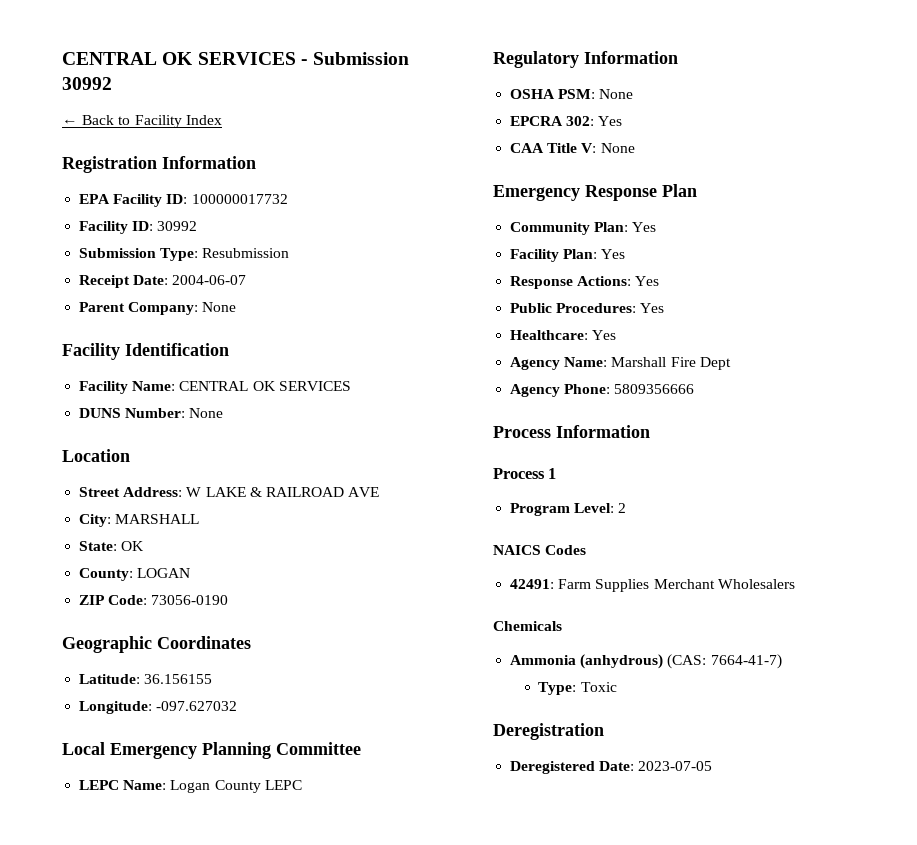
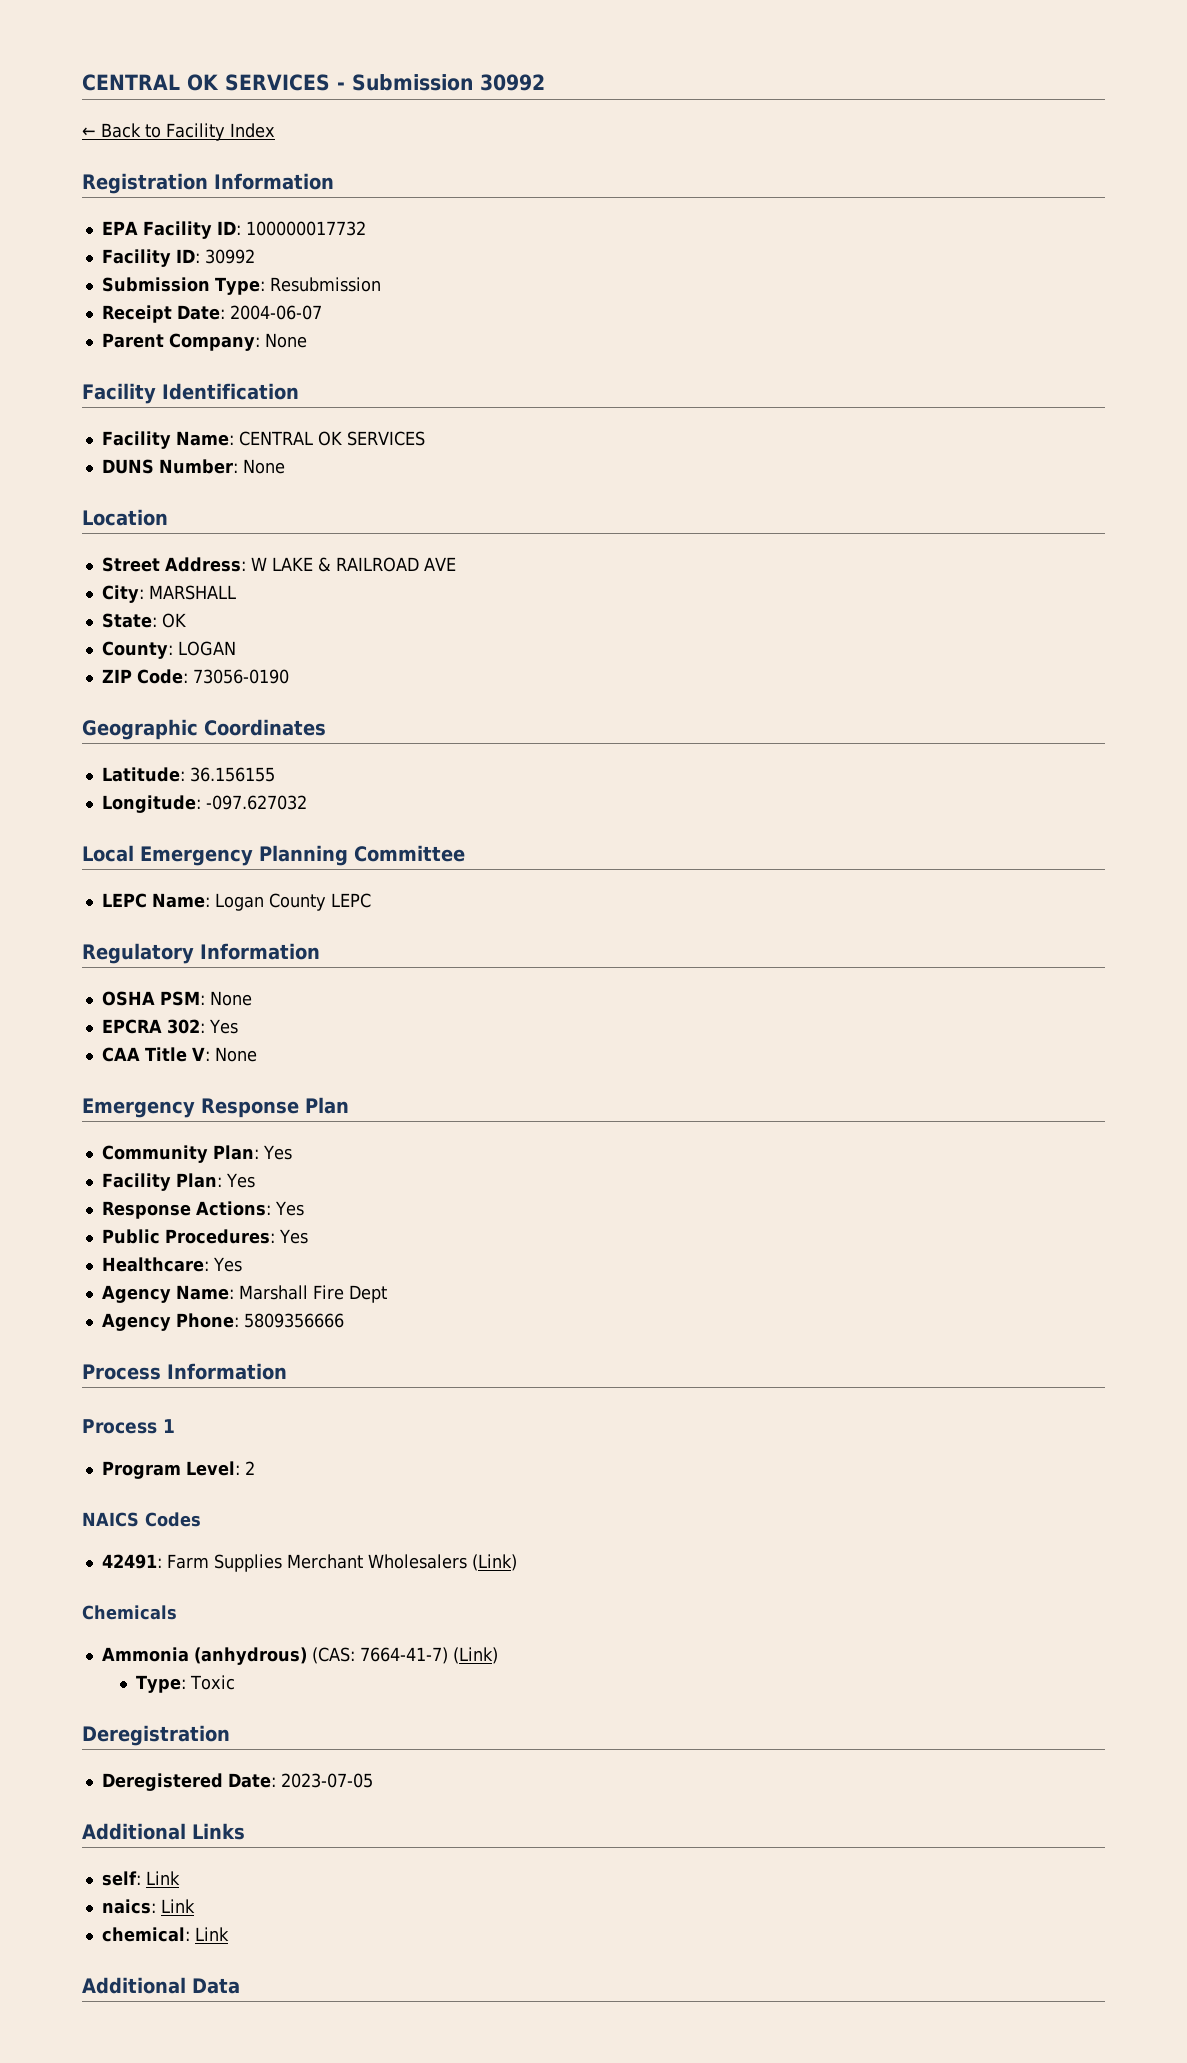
(795, 584) none -> [471,1554,517,1571] (Link)
(782, 661) none -> [452,1647,498,1664] (Link)
(713, 766) none -> [82,1823,245,1840] [101,1871,180,1886] [101,1899,195,1914] [101,1927,229,1942] [82,1977,240,1994] // Additional Links // self: Link // naics: Link // chemical: Link // Additional Data

